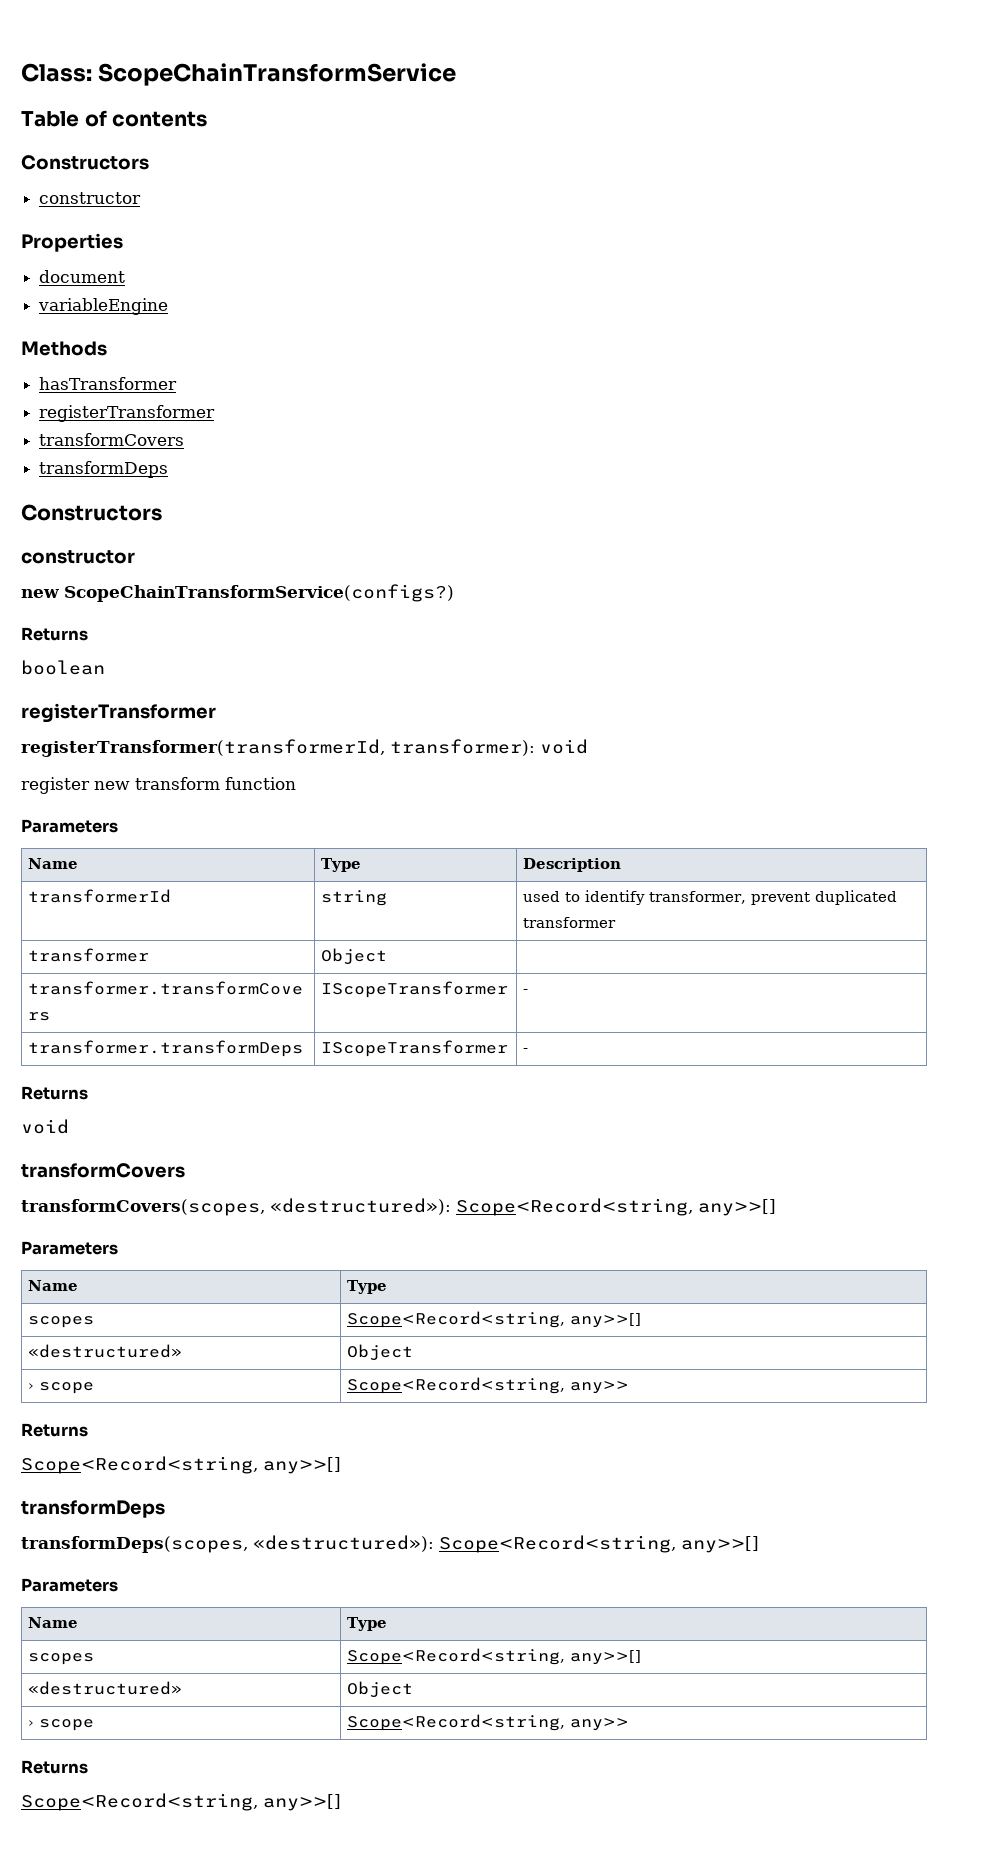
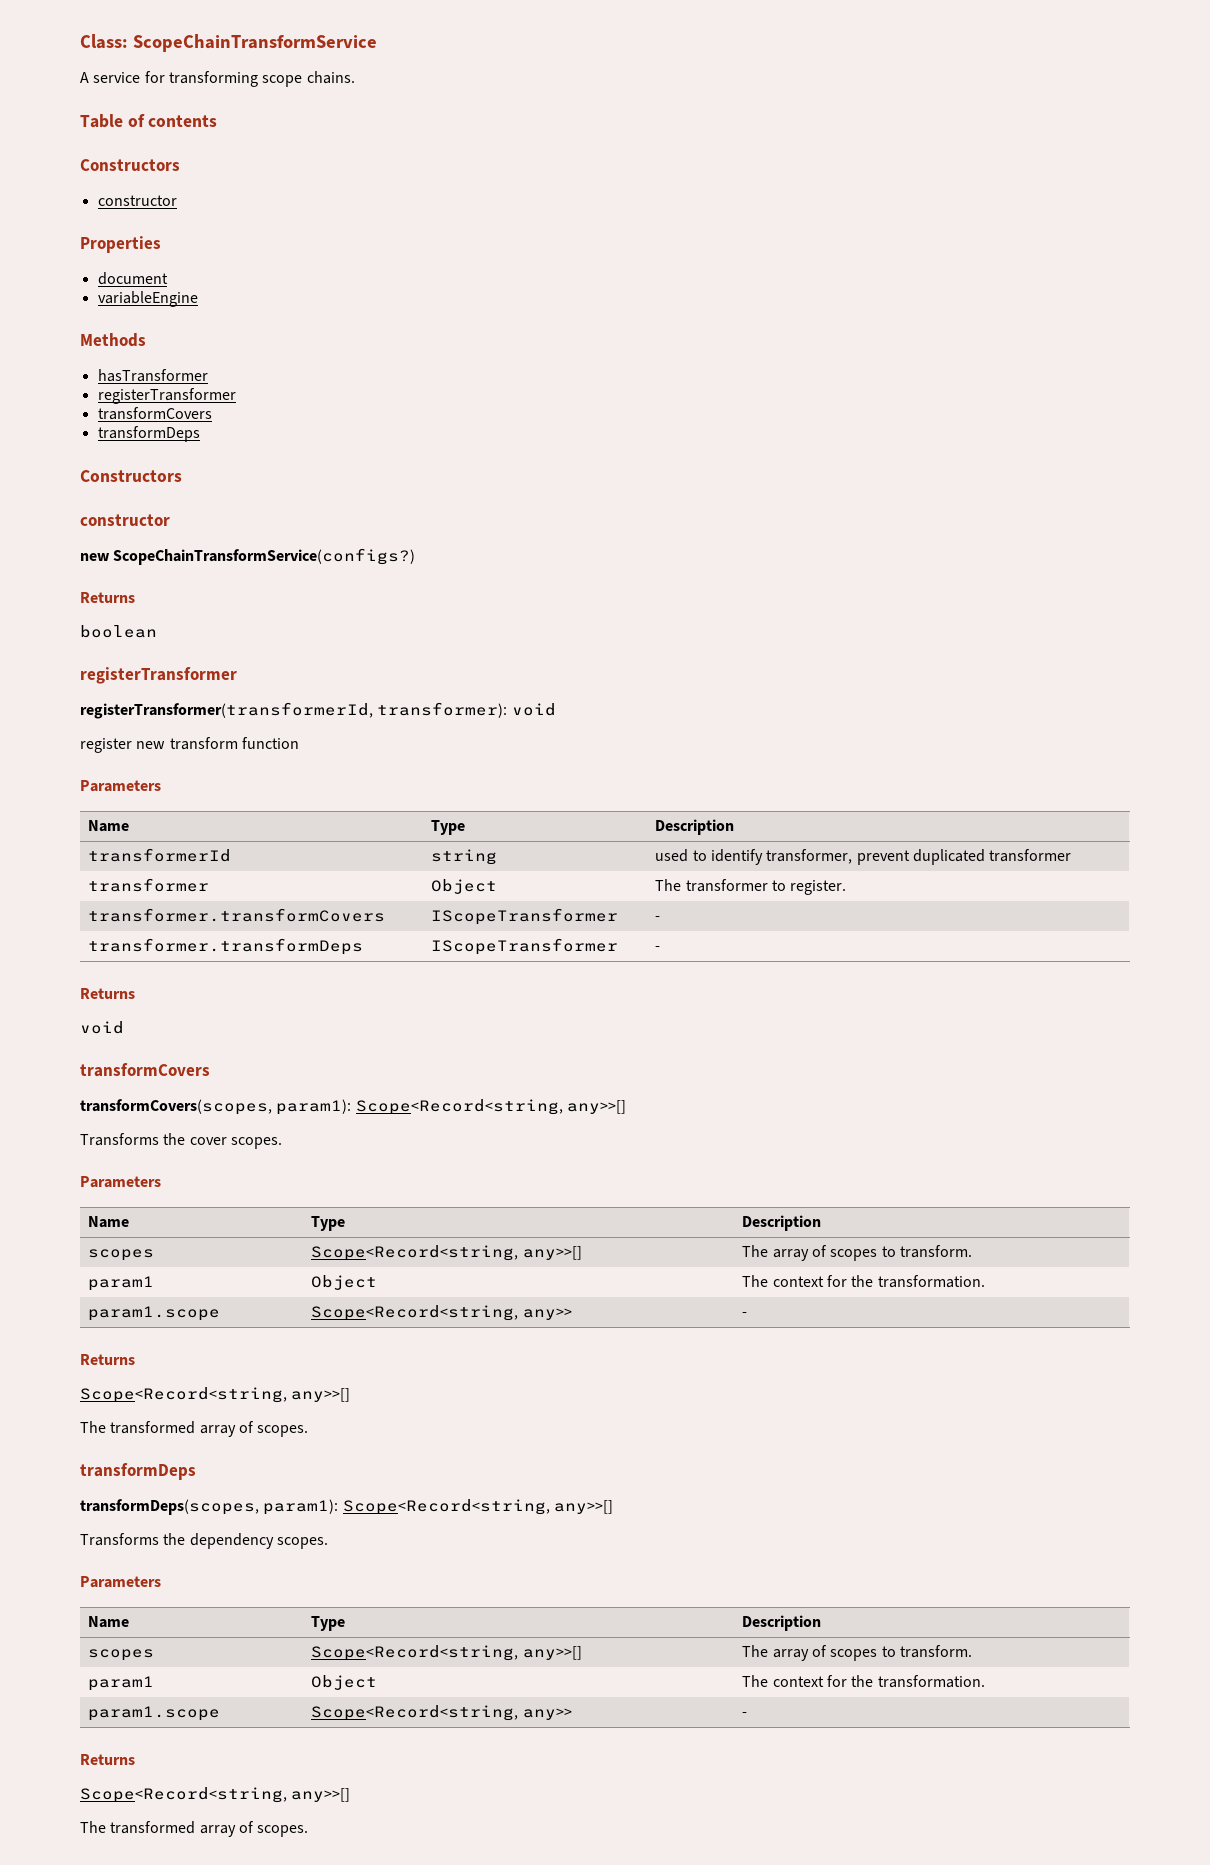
(457, 74) none -> [80,71,355,87] // A service for transforming scope chains.
(387, 956) none -> [655,879,847,895] The transformer to register.
[270,1198,776,1216] [21,1241,118,1255] [27,1280,78,1291] [346,1280,387,1294] [27,1316,94,1328] [346,1311,641,1328] [27,1344,182,1358] [346,1344,413,1361] [27,1382,94,1394] [346,1377,629,1394] [21,1423,88,1437] [21,1456,341,1474] «destructured»): Scope<Record<string, any>>[] // Parameters // Name | Type // scopes | Scope<Record<string, any>>[] // «destructured» | Object // › scope | Scope<Record<string, any>> // Returns // Scope<Record<string, any>>[] -> [276,1099,626,1115] [80,1133,282,1149] [80,1176,161,1188] [88,1216,130,1228] [311,1216,346,1231] [742,1215,822,1231] [88,1249,155,1261] [311,1245,582,1261] [742,1245,972,1261] [88,1276,155,1291] [311,1275,378,1290] [742,1275,985,1288] [88,1306,221,1321] [311,1305,572,1321] [742,1312,748,1317] [80,1354,135,1365] [80,1387,351,1403] [80,1421,309,1437] param1): Scope<Record<string, any>>[] // Transforms the cover scopes. // Parameters // Name | Type | Description // scopes | Scope<Record<string, any>>[] | The array of scopes to transform. // param1 | Object | The context for the transformation. // param1.scope | Scope<Record<string, any>> | - // Returns // Scope<Record<string, any>>[] // The transformed array of scopes.
[253,1535,759,1553] [21,1578,118,1592] [27,1617,78,1628] [346,1617,387,1631] [27,1653,94,1665] [346,1648,641,1665] [27,1681,182,1695] [346,1681,413,1698] [27,1719,94,1731] [346,1714,629,1731] [21,1760,88,1774] [21,1793,341,1811] «destructured»): Scope<Record<string, any>>[] // Parameters // Name | Type // scopes | Scope<Record<string, any>>[] // «destructured» | Object // › scope | Scope<Record<string, any>> // Returns // Scope<Record<string, any>>[] -> [263,1499,613,1515] [80,1533,328,1549] [80,1576,161,1588] [88,1616,130,1628] [311,1616,346,1631] [742,1615,822,1631] [88,1649,155,1661] [311,1645,582,1661] [742,1645,972,1661] [88,1676,155,1691] [311,1675,378,1690] [742,1675,985,1688] [88,1706,221,1721] [311,1705,572,1721] [742,1712,748,1717] [80,1754,135,1765] [80,1787,351,1803] [80,1821,309,1837] param1): Scope<Record<string, any>>[] // Transforms the dependency scopes. // Parameters // Name | Type | Description // scopes | Scope<Record<string, any>>[] | The array of scopes to transform. // param1 | Object | The context for the transformation. // param1.scope | Scope<Record<string, any>> | - // Returns // Scope<Record<string, any>>[] // The transformed array of scopes.

